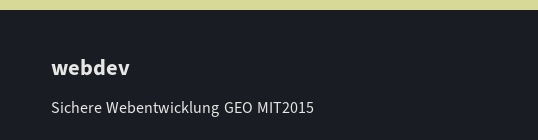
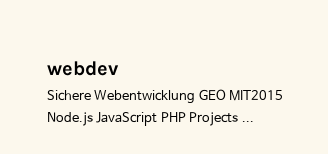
(314, 107) none -> [47,112,254,126] // Node.js JavaScript PHP Projects ...

